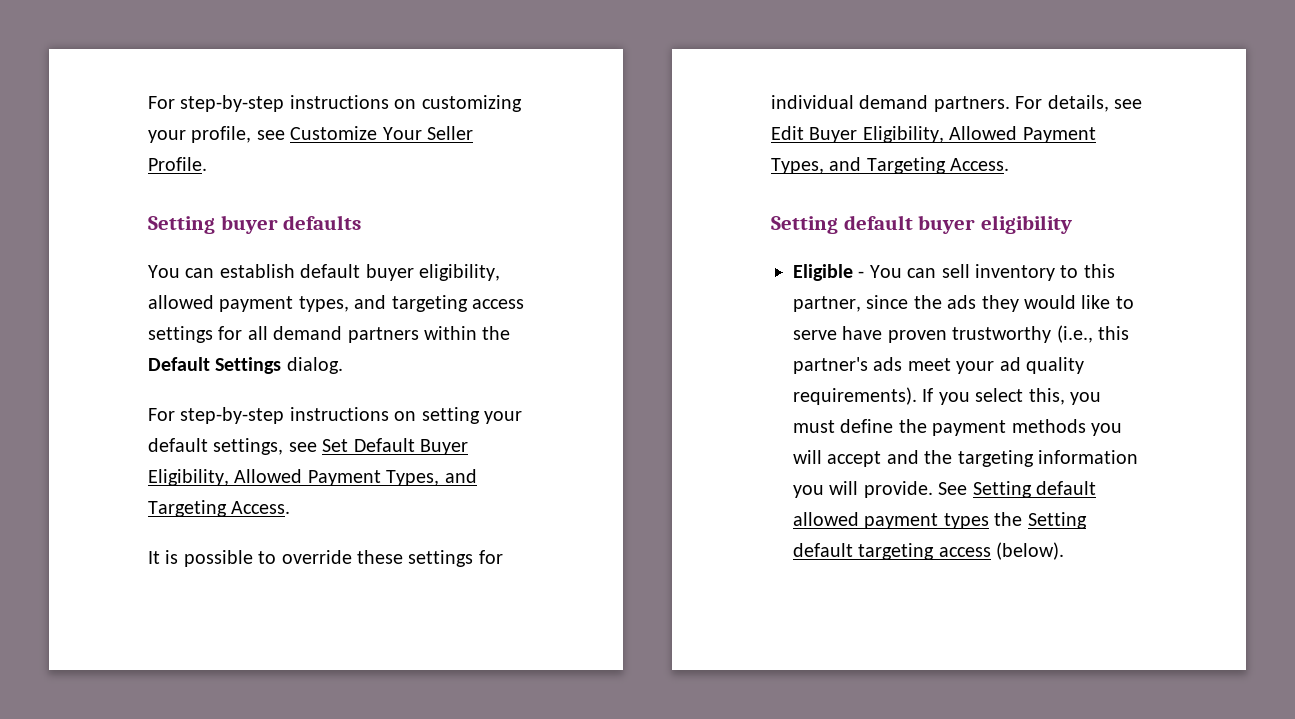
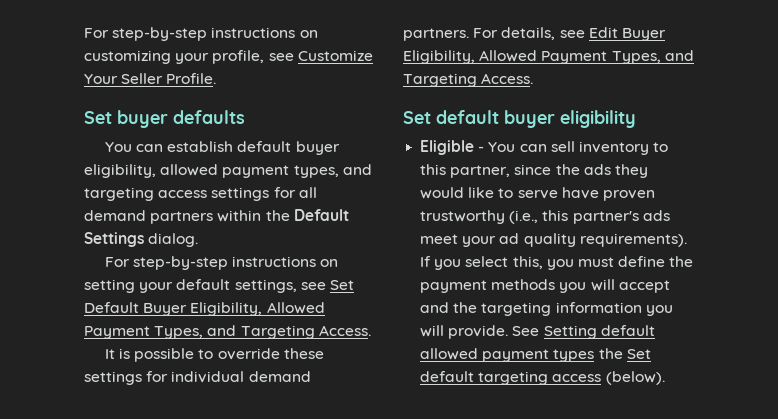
[148,216,215,234] Setting -> [84,111,112,124] Set
[771,216,838,234] Setting -> [403,111,431,124] Set
[1027,512,1087,529] Setting -> [626,349,651,359] Set

